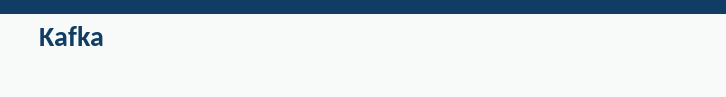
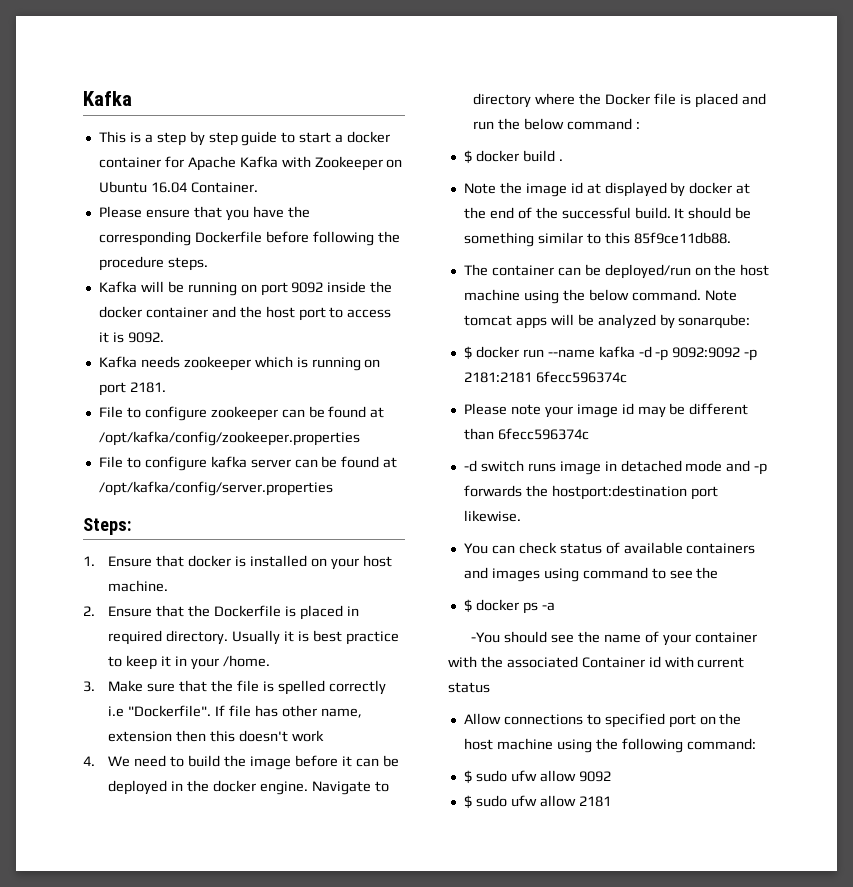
[39,26,104,46] Kafka -> [83,91,132,106] [98,131,391,146] [98,156,403,171] [98,181,258,193] [98,206,310,221] [98,231,400,246] [98,256,208,271] [98,281,393,296] [98,306,392,321] [98,332,164,343] [98,356,381,371] [98,382,166,396] [98,406,385,421] [98,431,360,446] [98,456,398,471] [98,481,333,496] [83,518,131,535] [83,555,392,570] [108,580,169,592] [83,605,359,620] [108,630,399,645] [108,655,270,670] [83,680,386,695] [108,705,362,718] [108,730,325,742] [83,755,399,770] [108,780,389,795] [473,93,766,108] [473,118,641,130] [463,150,563,164] [463,182,751,197] [463,207,752,219] [463,232,731,247] [463,264,770,279] [463,289,737,304] [463,314,751,329] [463,346,758,361] [463,371,627,383] [463,403,749,418] [463,428,589,440] [463,460,768,475] [463,485,718,500] [463,510,521,522] [463,542,756,554] [463,567,719,582] [463,599,555,614] [471,631,757,646] [448,656,745,668] [448,682,490,693] [463,713,742,728] [463,738,756,753] [463,770,611,784] [463,795,611,809] Kafka // This is a step by step guide to start a docker container for Apache Kafka with Zookeeper on Ubuntu 16.04 Container. // Please ensure that you have the corresponding Dockerfile before following the procedure steps. // Kafka will be running on port 9092 inside the docker container and the host port to access it is 9092. // Kafka needs zookeeper which is running on port 2181. // File to configure zookeeper can be found at /opt/kafka/config/zookeeper.properties // File to configure kafka server can be found at /opt/kafka/config/server.properties // Steps: // 1. Ensure that docker is installed on your host machine. // 2. Ensure that the Dockerfile is placed in required directory. Usually it is best practice to keep it in your /home. // 3. Make sure that the file is spelled correctly i.e "Dockerfile". If file has other name, extension then this doesn't work // 4. We need to build the image before it can be deployed in the docker engine. Navigate to directory where the Docker file is placed and run the below command : // $ docker build . // Note the image id at displayed by docker at the end of the successful build. It should be something similar to this 85f9ce11db88. // The container can be deployed/run on the host machine using the below command. Note tomcat apps will be analyzed by sonarqube: // $ docker run --name kafka -d -p 9092:9092 -p 2181:2181 6fecc596374c // Please note your image id may be different than 6fecc596374c // -d switch runs image in detached mode and -p forwards the hostport:destination port likewise. // You can check status of available containers and images using command to see the // $ docker ps -a // -You should see the name of your container with the associated Container id with current status // Allow connections to specified port on the host machine using the following command: // $ sudo ufw allow 9092 // $ sudo ufw allow 2181

